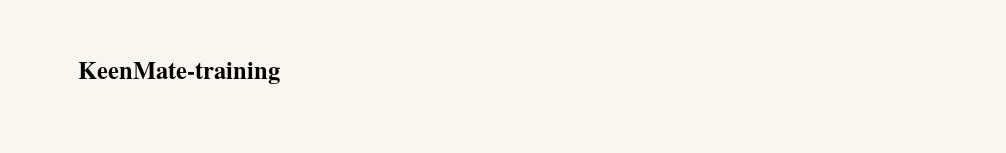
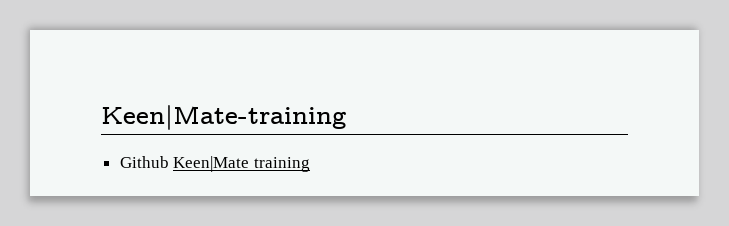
[78,62,280,84] KeenMate-training -> [101,105,346,130] [119,156,310,172] Keen|Mate-training // Github Keen|Mate training

